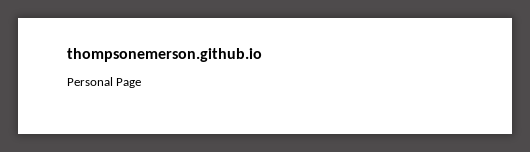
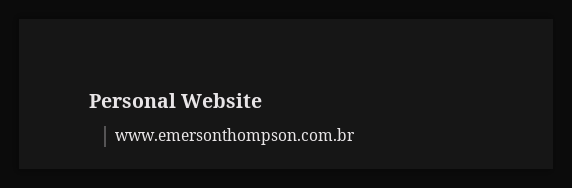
[67,48,262,62] [67,77,142,88] thompsonemerson.github.io // Personal Page -> [89,93,263,108] [114,128,355,145] Personal Website // www.emersonthompson.com.br

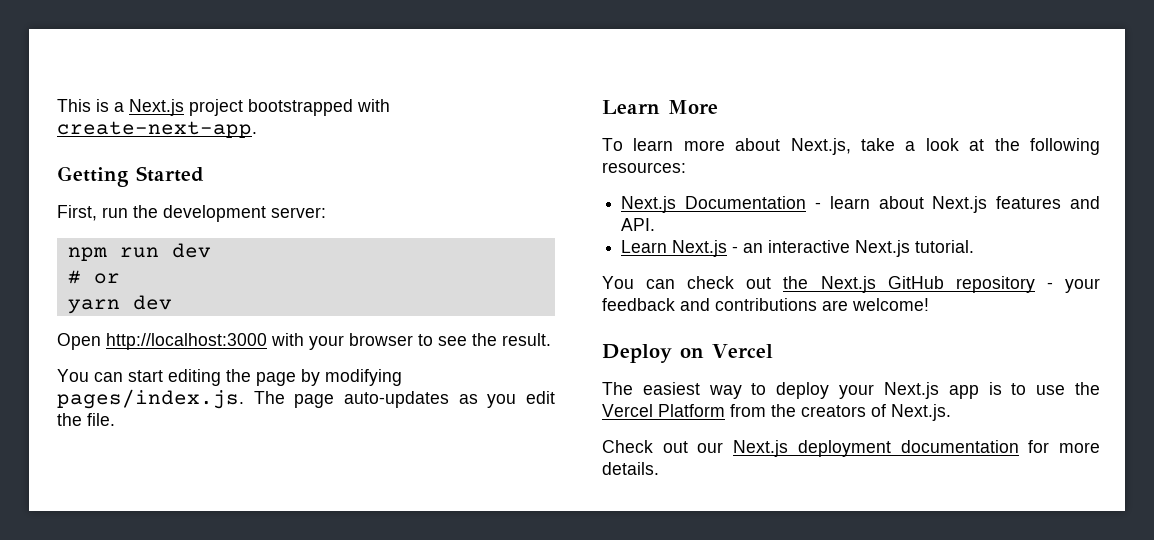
[89,93,263,108] [114,128,355,145] Personal Website // www.emersonthompson.com.br -> [57,99,390,116] [57,121,257,138] [57,166,204,187] [57,205,326,222] [67,243,211,261] [67,270,120,284] [67,295,172,314] [57,333,551,350] [57,369,402,386] [57,389,555,409] [57,413,115,426] [602,100,718,114] [602,138,1100,155] [602,162,686,173] [621,196,1100,213] [621,218,656,231] [621,240,975,257] [602,276,1100,293] [602,298,929,311] [602,344,773,363] [602,382,1100,399] [602,404,951,421] [602,440,1100,457] [602,462,659,475] This is a Next.js project bootstrapped with create-next-app. // Getting Started // First, run the development server: // npm run dev // # or // yarn dev // Open http://localhost:3000 with your browser to see the result. // You can start editing the page by modifying pages/index.js. The page auto-updates as you edit the file. // Learn More // To learn more about Next.js, take a look at the following resources: // Next.js Documentation - learn about Next.js features and API. // Learn Next.js - an interactive Next.js tutorial. // You can check out the Next.js GitHub repository - your feedback and contributions are welcome! // Deploy on Vercel // The easiest way to deploy your Next.js app is to use the Vercel Platform from the creators of Next.js. // Check out our Next.js deployment documentation for more details.

